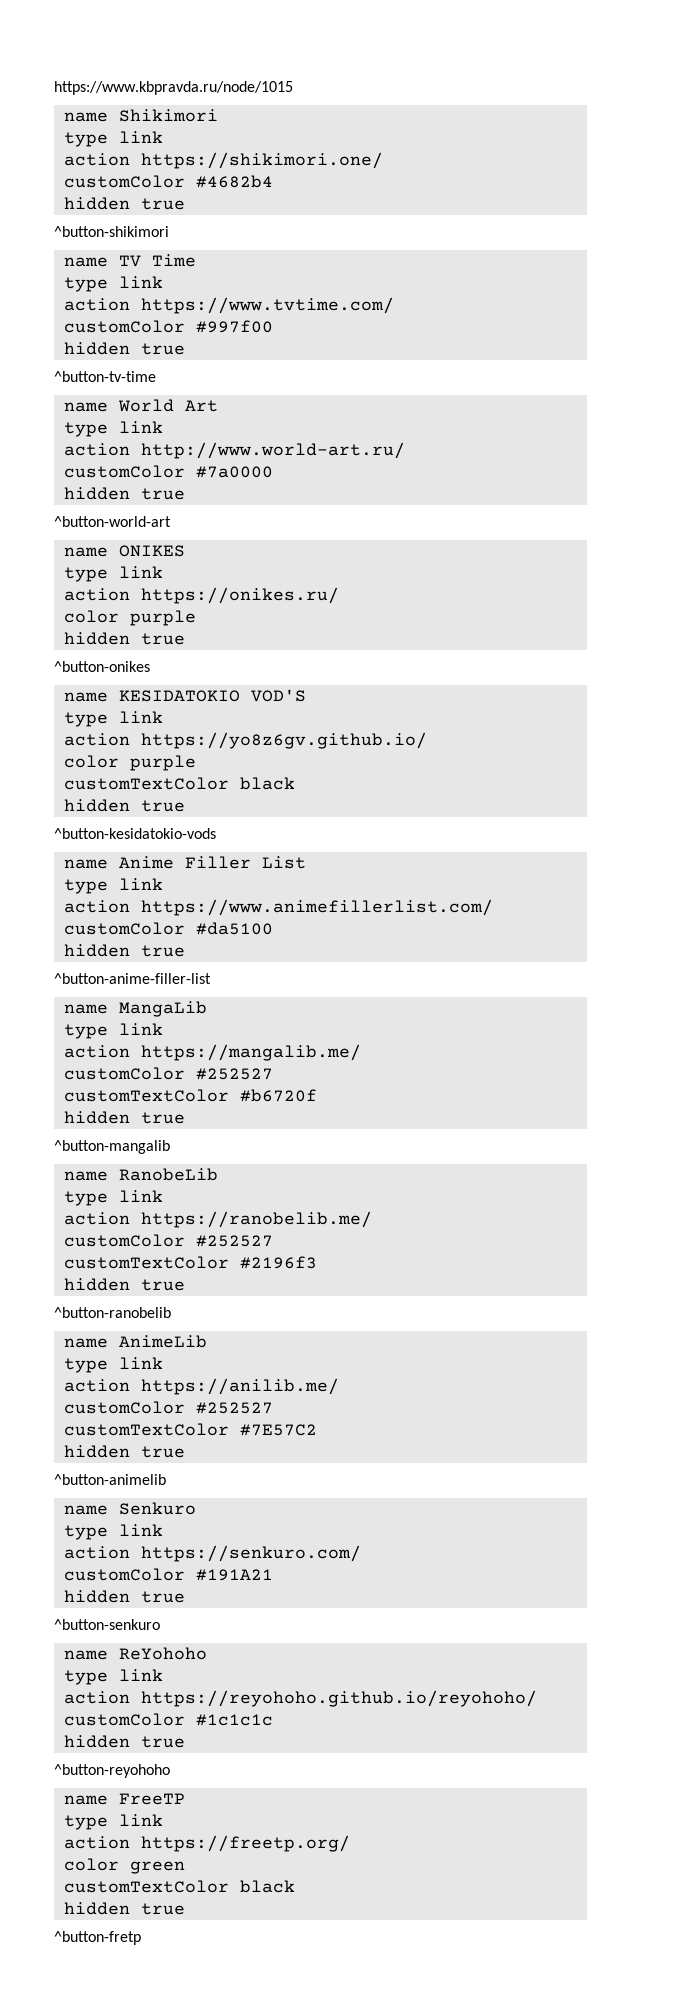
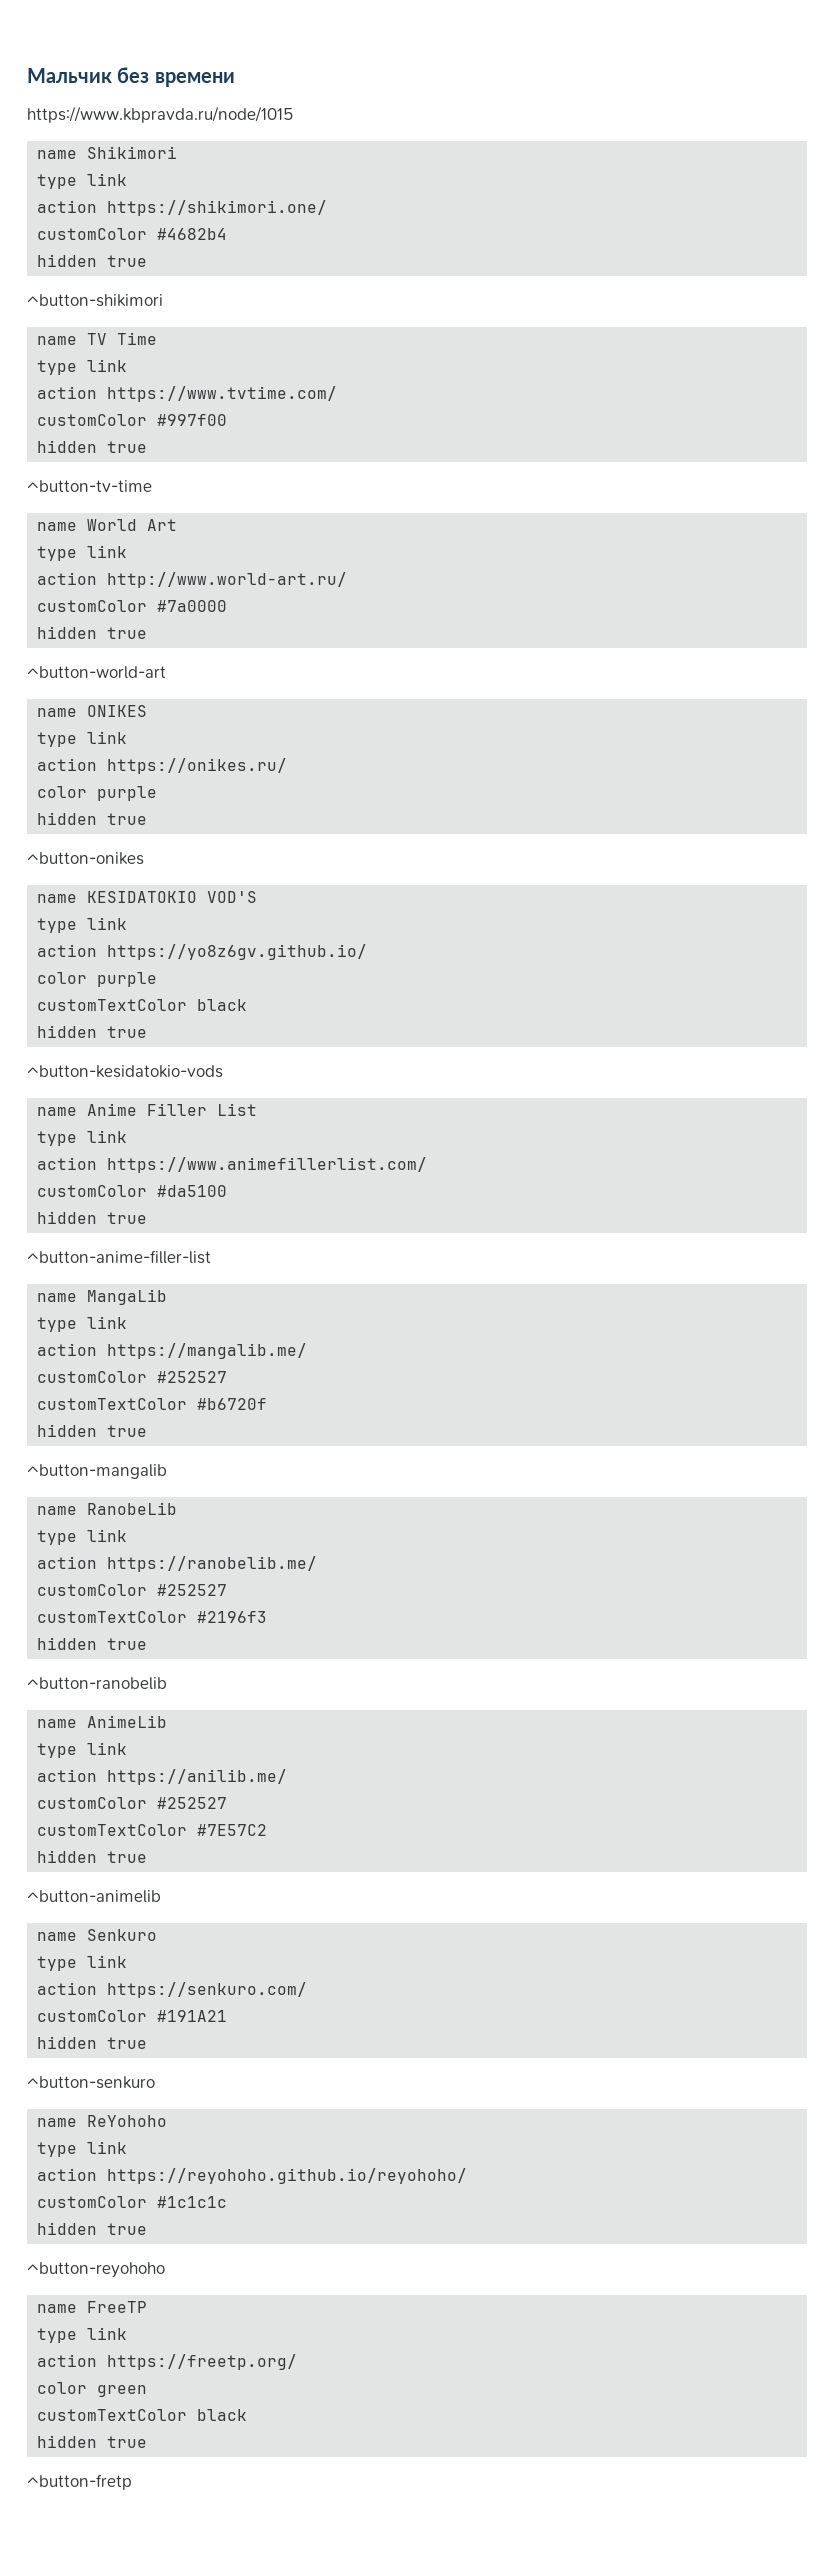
(54, 88) none -> [27,67,235,87] Мальчик без времени //

